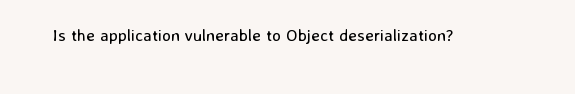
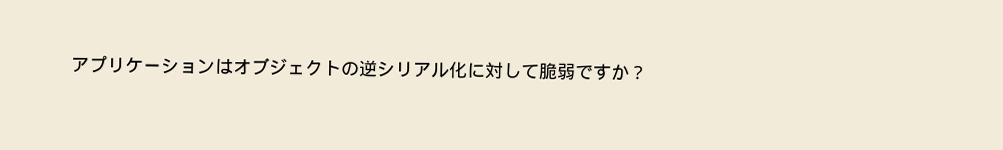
[53,29,453,44] Is the application vulnerable to Object deserialization? -> [69,55,648,81] アプリケーションはオブジェクトの逆シリアル化に対して脆弱ですか？

